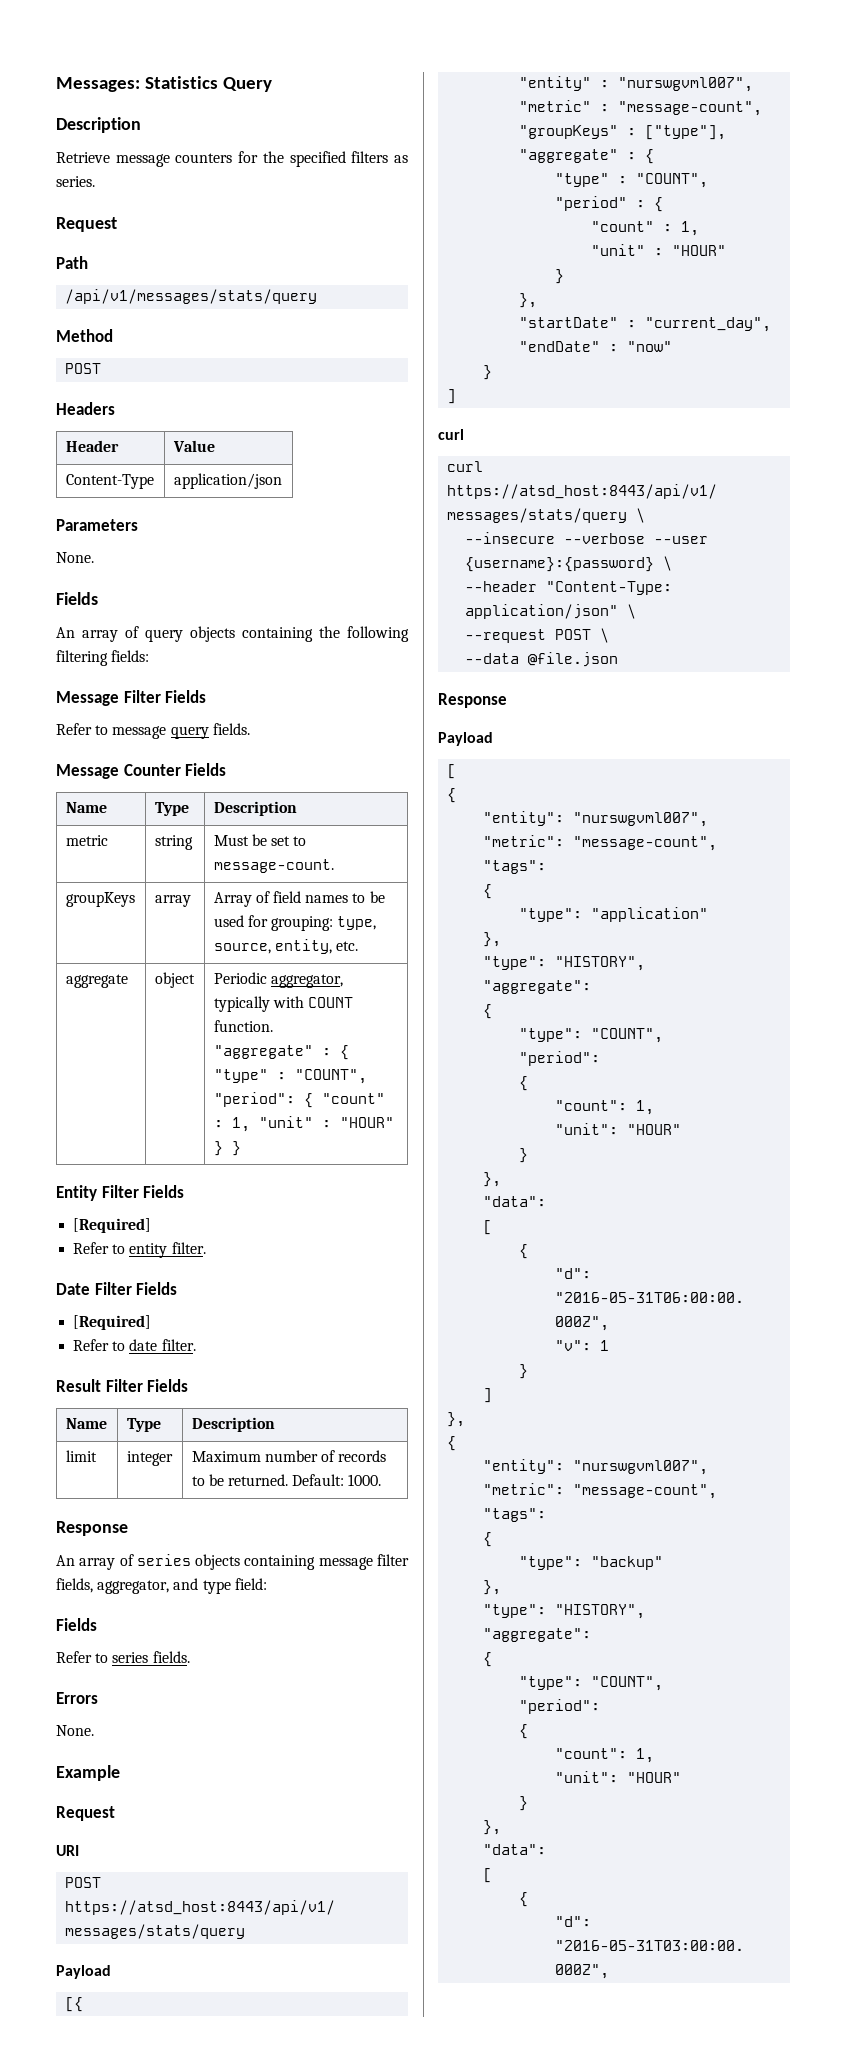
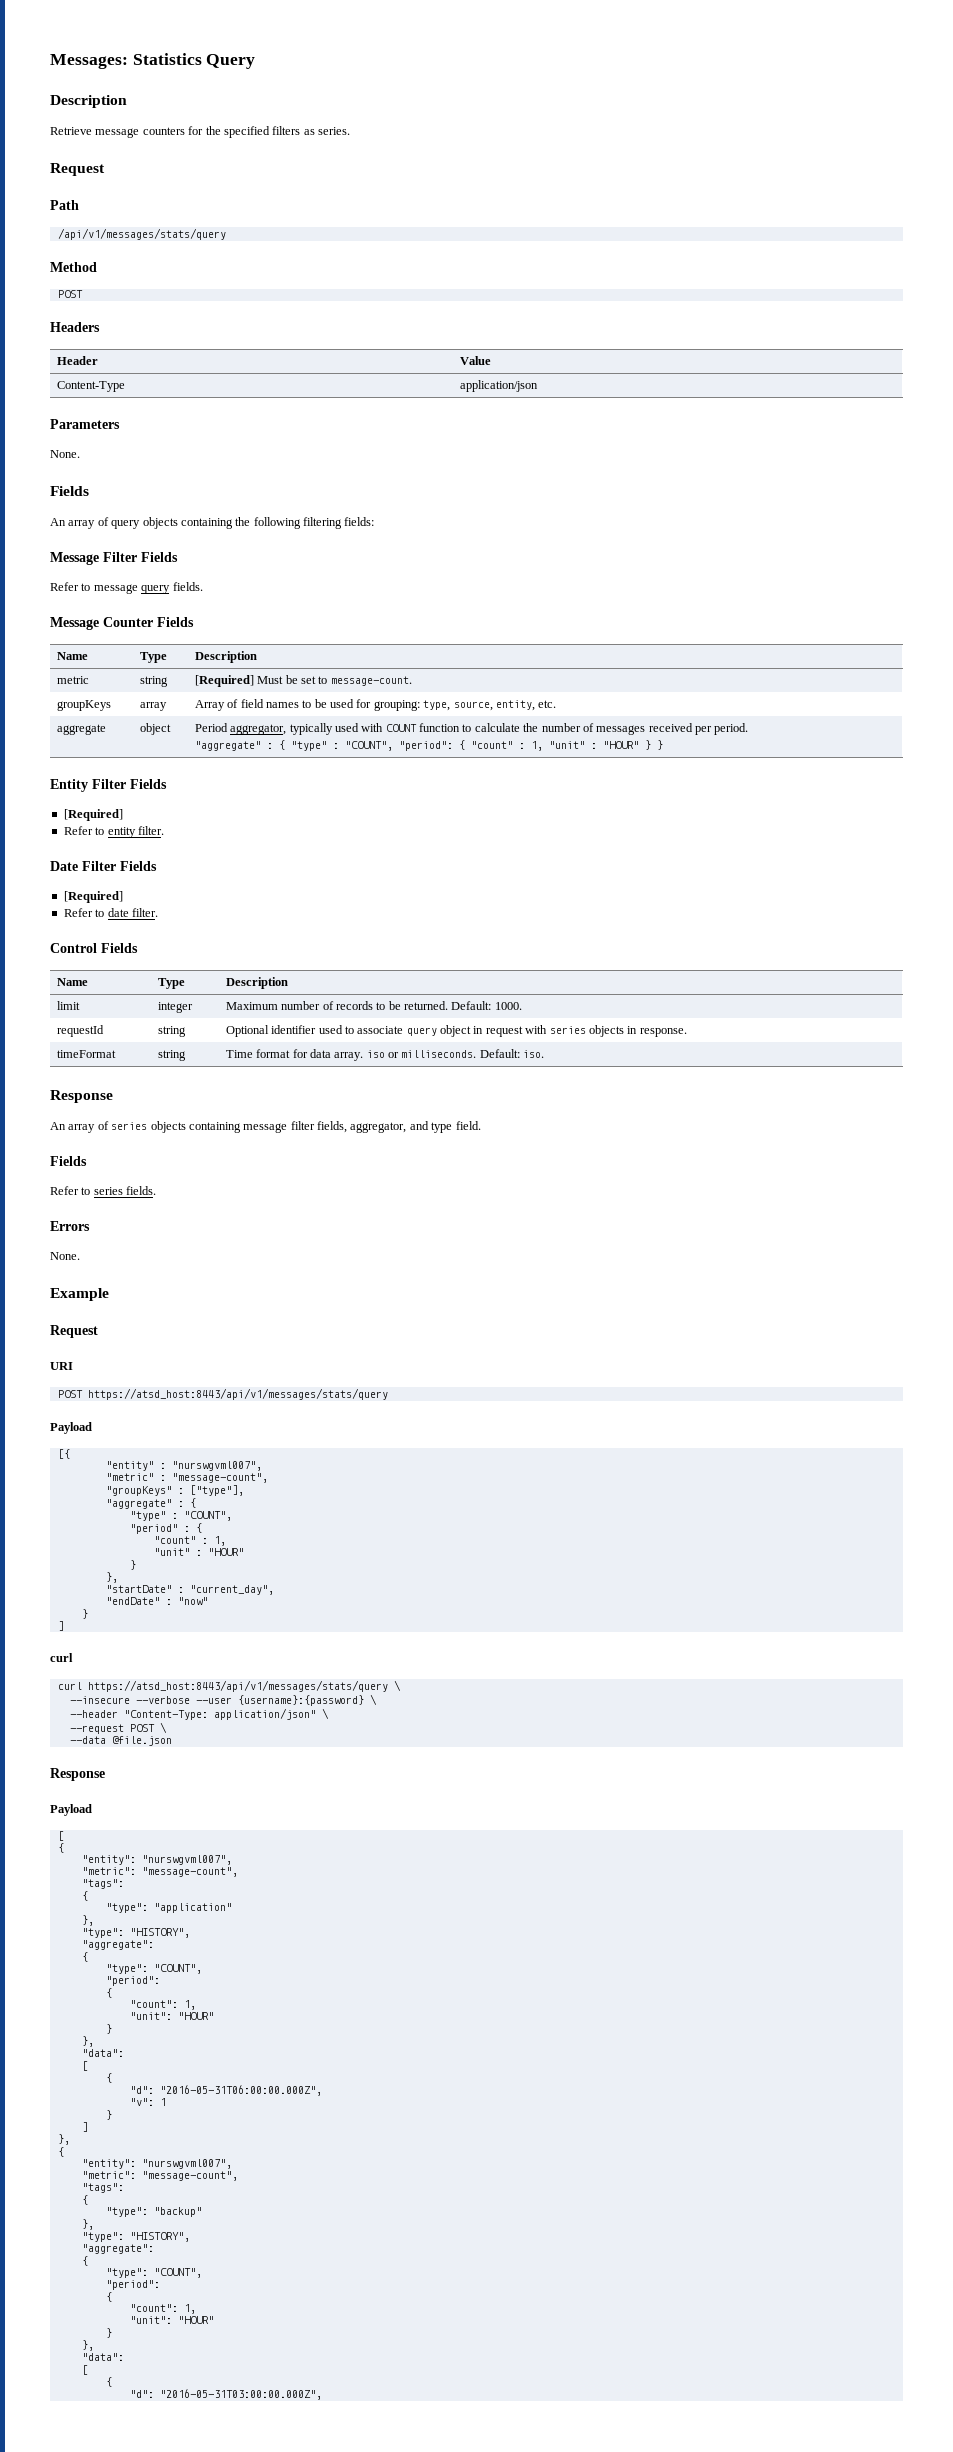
(193, 842) none -> [194,675,254,687] [Required]
[213,972,267,984] Periodic -> [194,723,228,732] Period
(270, 1004) none -> [334,723,359,732] used
[213,1020,273,1032] function. -> [419,723,749,735] function to calculate the number of messages received per period.
[56,1379,143,1392] Result Filter -> [50,943,97,953] Control
(382, 1480) none -> [56,1025,104,1037] [157,1026,186,1037] [225,1025,687,1037] [56,1050,116,1058] [157,1050,186,1061] [225,1049,545,1061] // requestId | string | Optional identifier used to associate query object in request with series objects in response. // timeFormat | string | Time format for data array. iso or milliseconds. Default: iso.
[234,1578,267,1590] field: -> [455,1121,481,1130] field.

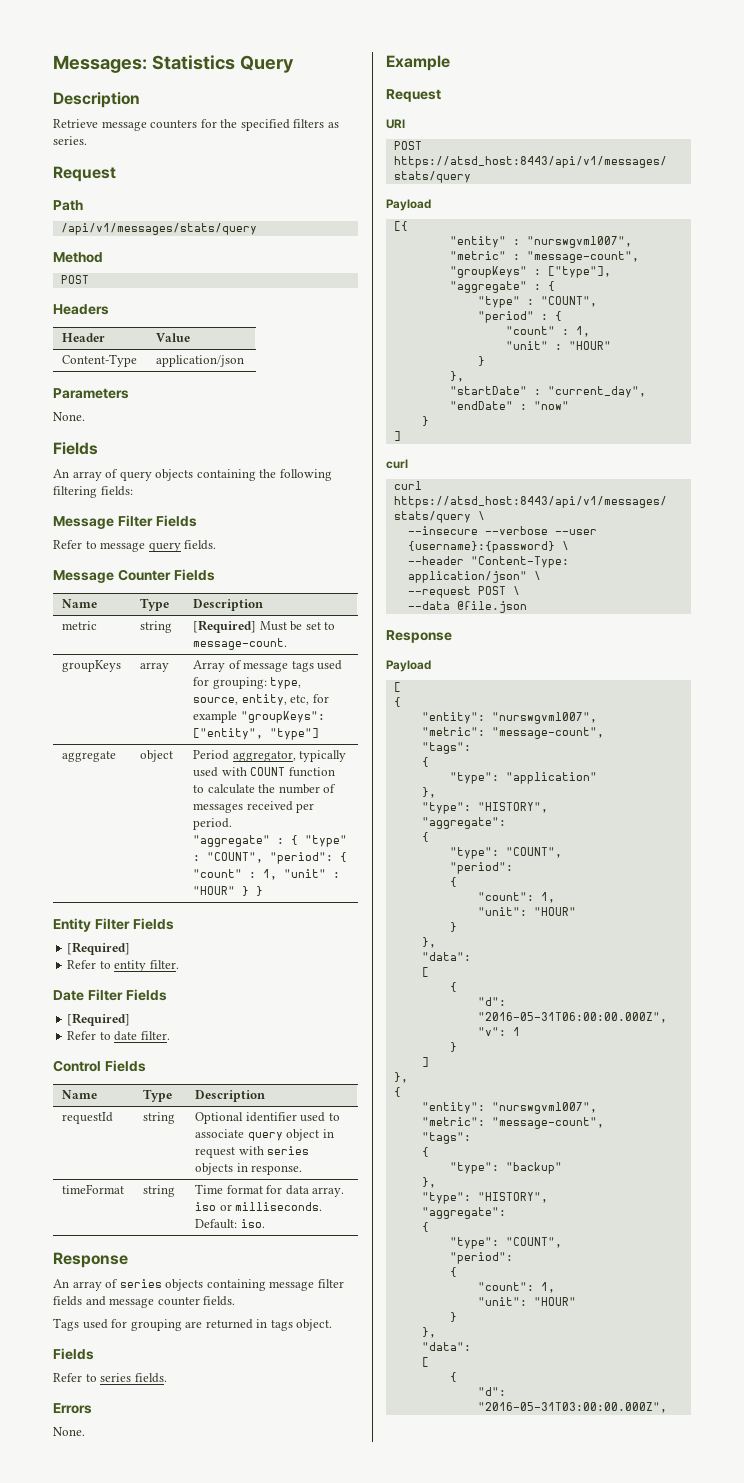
[240,699,327,708] field names to be -> [243,661,314,672] message tags
[538,700,557,708] etc. -> [290,694,329,705] [193,711,325,723] [193,728,320,740] etc, for example "groupKeys": ["entity", "type"]
[56,1001,80,1010] [157,1002,193,1013] [225,1001,522,1010] // limit | integer | Maximum number of records to be returned. Default: 1000. -> (266, 1096) none
[317,1121,481,1133] fields, aggregator, and type field. -> [53,1296,236,1308] [53,1318,333,1331] fields and message counter fields. // Tags used for grouping are returned in tags object.

